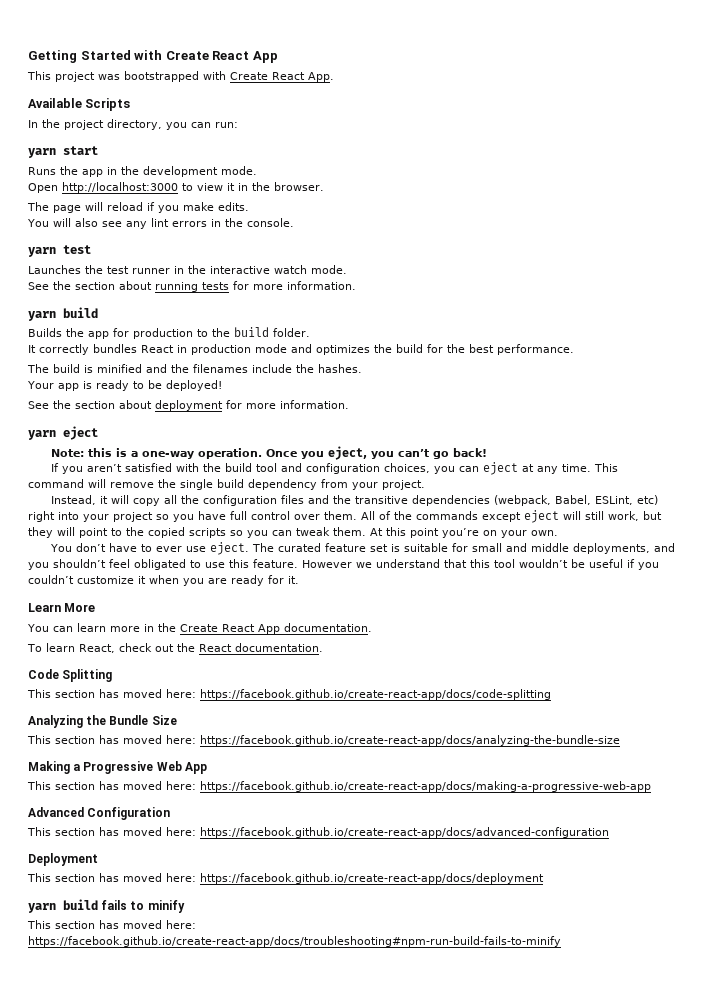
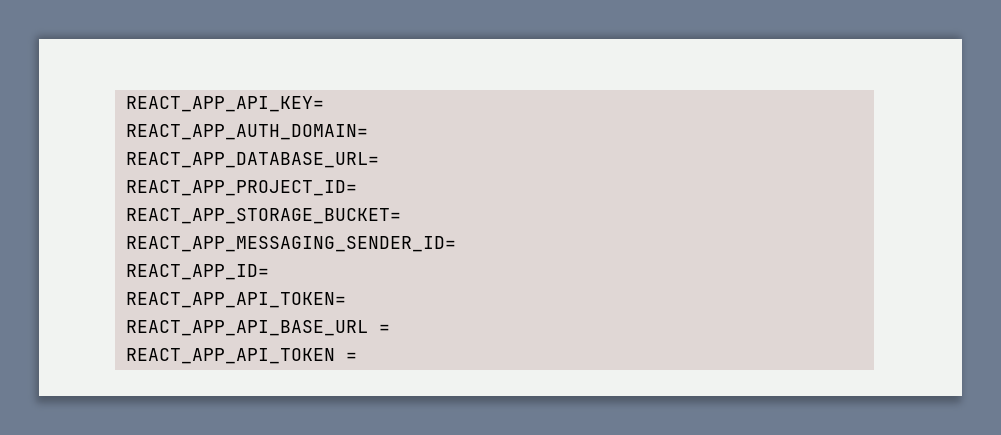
[28,50,278,63] [27,71,334,82] [28,98,131,111] [28,119,238,130] [28,146,98,158] [28,166,257,177] [28,182,324,193] [27,202,249,213] [27,218,294,229] [28,245,91,257] [28,265,347,274] [28,281,356,292] [28,307,98,321] [28,327,310,339] [28,344,574,355] [27,364,362,373] [27,380,222,391] [28,400,349,411] [28,426,98,440] [51,446,488,460] [51,462,619,475] [28,479,425,490] [51,495,659,506] [28,510,662,523] [28,527,558,538] [50,542,676,555] [28,559,659,570] [28,575,299,586] [28,603,96,612] [27,623,372,634] [27,643,323,653] [28,669,113,682] [27,689,551,700] [28,715,177,728] [27,735,620,746] [28,761,207,774] [27,781,651,792] [28,807,171,820] [27,827,609,838] [28,853,98,866] [27,873,544,884] [28,899,185,913] [27,920,196,929] [28,936,561,947] Getting Started with Create React App // This project was bootstrapped with Create React App. // Available Scripts // In the project directory, you can run: // yarn start // Runs the app in the development mode. // Open http://localhost:3000 to view it in the browser. // The page will reload if you make edits. // You will also see any lint errors in the console. // yarn test // Launches the test runner in the interactive watch mode. // See the section about running tests for more information. // yarn build // Builds the app for production to the build folder. // It correctly bundles React in production mode and optimizes the build for the best performance. // The build is minified and the filenames include the hashes. // Your app is ready to be deployed! // See the section about deployment for more information. // yarn eject // Note: this is a one-way operation. Once you eject, you can’t go back! // If you aren’t satisfied with the build tool and configuration choices, you can eject at any time. This command will remove the single build dependency from your project. // Instead, it will copy all the configuration files and the transitive dependencies (webpack, Babel, ESLint, etc) right into your project so you have full control over them. All of the commands except eject will still work, but they will point to the copied scripts so you can tweak them. At this point you’re on your own. // You don’t have to ever use eject. The curated feature set is suitable for small and middle deployments, and you shouldn’t feel obligated to use this feature. However we understand that this tool wouldn’t be useful if you couldn’t customize it when you are ready for it. // Learn More // You can learn more in the Create React App documentation. // To learn React, check out the React documentation. // Code Splitting // This section has moved here: https://facebook.github.io/create-react-app/docs/code-splitting // Analyzing the Bundle Size // This section has moved here: https://facebook.github.io/create-react-app/docs/analyzing-the-bundle-size // Making a Progressive Web App // This section has moved here: https://facebook.github.io/create-react-app/docs/making-a-progressive-web-app // Advanced Configuration // This section has moved here: https://facebook.github.io/create-react-app/docs/advanced-configuration // Deployment // This section has moved here: https://facebook.github.io/create-react-app/docs/deployment // yarn build fails to minify // This section has moved here: https://facebook.github.io/create-react-app/docs/troubleshooting#npm-run-build-fails-to-minify -> [126,96,325,112] [126,124,369,140] [126,152,380,168] [126,180,358,196] [126,208,402,224] [126,236,457,252] [126,264,270,280] [126,292,347,308] [126,320,391,336] [126,348,358,364] REACT_APP_API_KEY= // REACT_APP_AUTH_DOMAIN= // REACT_APP_DATABASE_URL= // REACT_APP_PROJECT_ID= // REACT_APP_STORAGE_BUCKET= // REACT_APP_MESSAGING_SENDER_ID= // REACT_APP_ID= // REACT_APP_API_TOKEN= // REACT_APP_API_BASE_URL = // REACT_APP_API_TOKEN =

